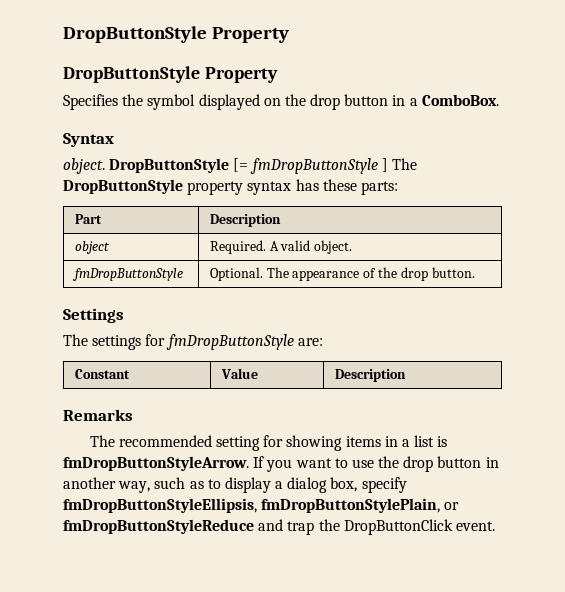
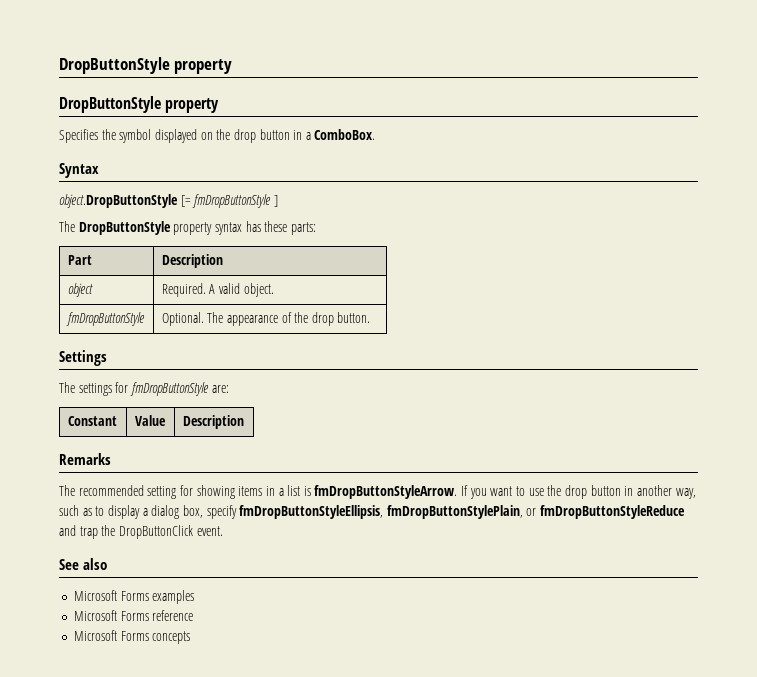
[63,26,290,43] [63,66,278,83] DropButtonStyle Property // DropButtonStyle Property -> [59,57,233,74] [59,96,220,113] DropButtonStyle property // DropButtonStyle property
[63,158,230,174] object. DropButtonStyle -> [59,194,178,208] object.DropButtonStyle
(388, 165) none -> (278, 201) //
(495, 526) none -> [59,558,108,570] [73,590,195,604] [73,610,194,621] [73,630,191,644] // See also // Microsoft Forms examples // Microsoft Forms reference // Microsoft Forms concepts

